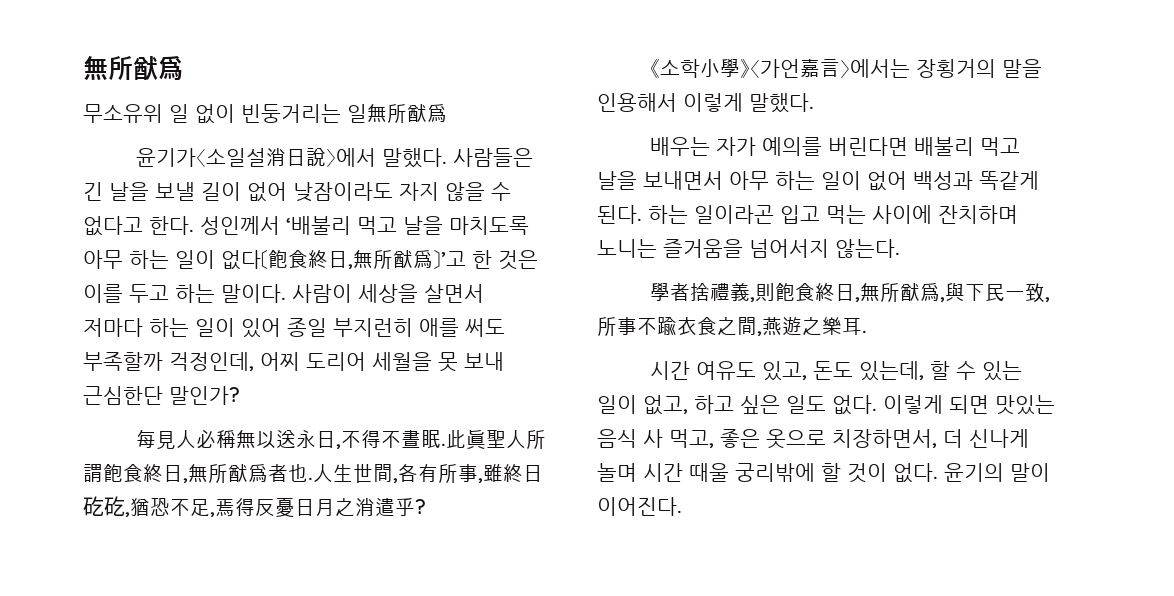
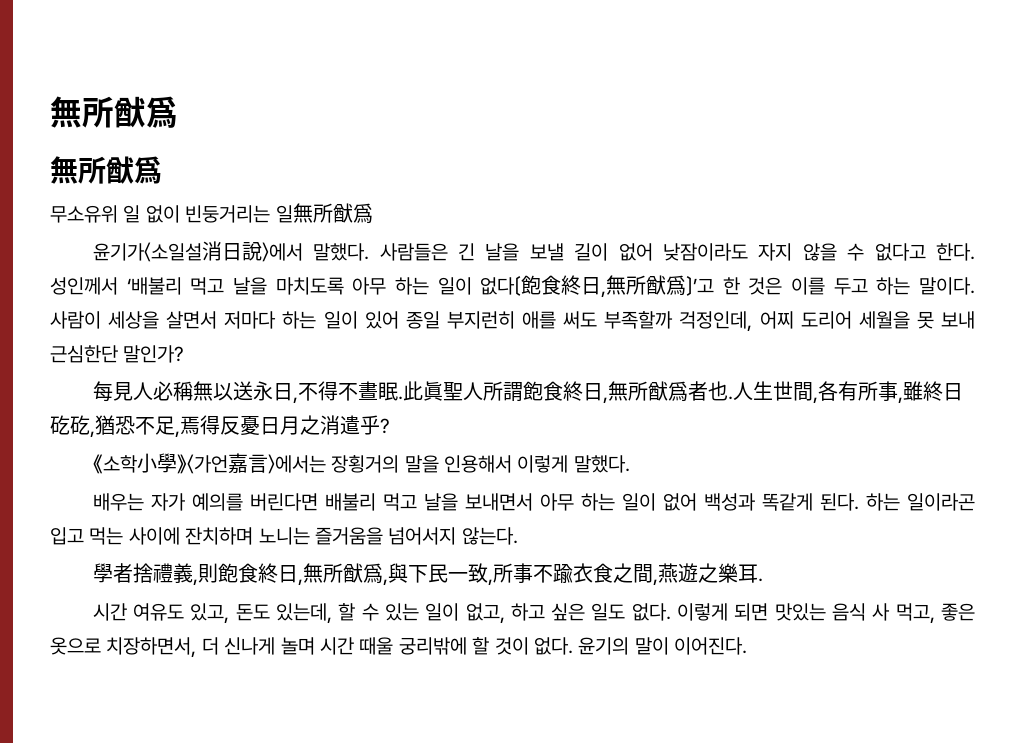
[83,56,183,80] 無所猷爲 -> [50,96,178,128] [50,156,162,184] 無所猷爲 // 無所猷爲

